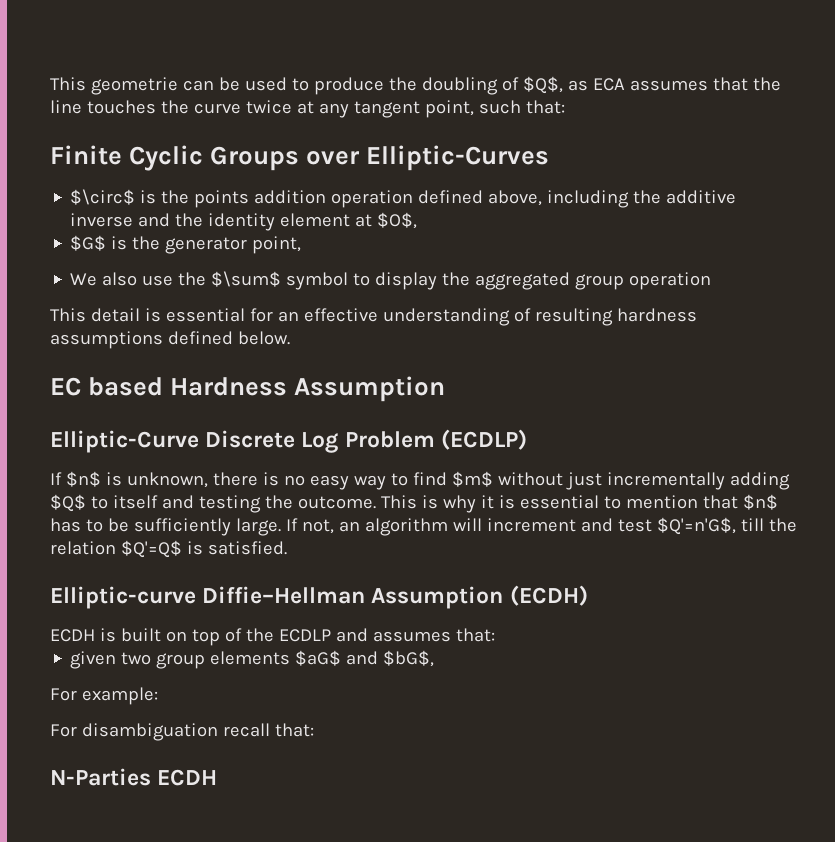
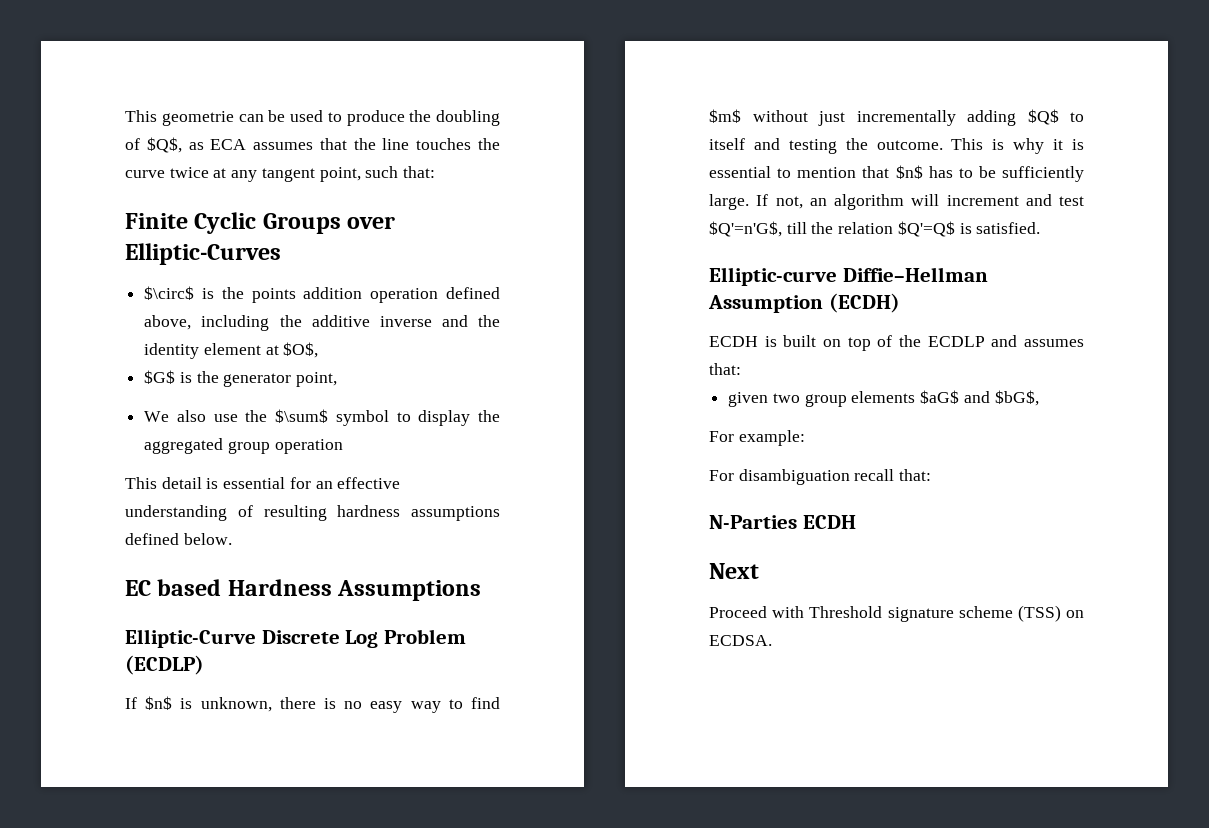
[294,376,446,402] Assumption -> [337,580,482,601] Assumptions
(218, 777) none -> [709,563,759,579] [709,605,1084,622] [709,635,772,646] // Next // Proceed with Threshold signature scheme (TSS) on ECDSA.

